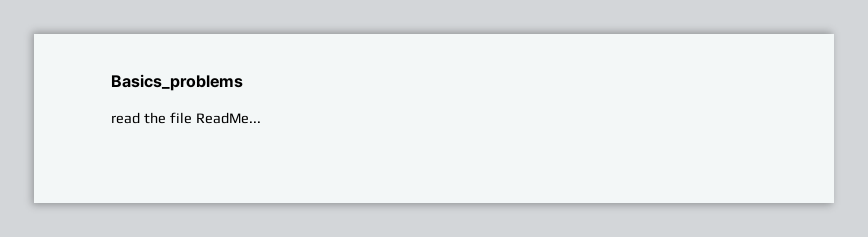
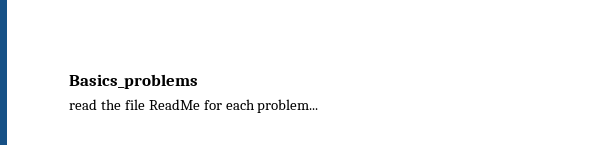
[195,112,261,124] ReadMe... -> [148,99,319,113] ReadMe for each problem...

